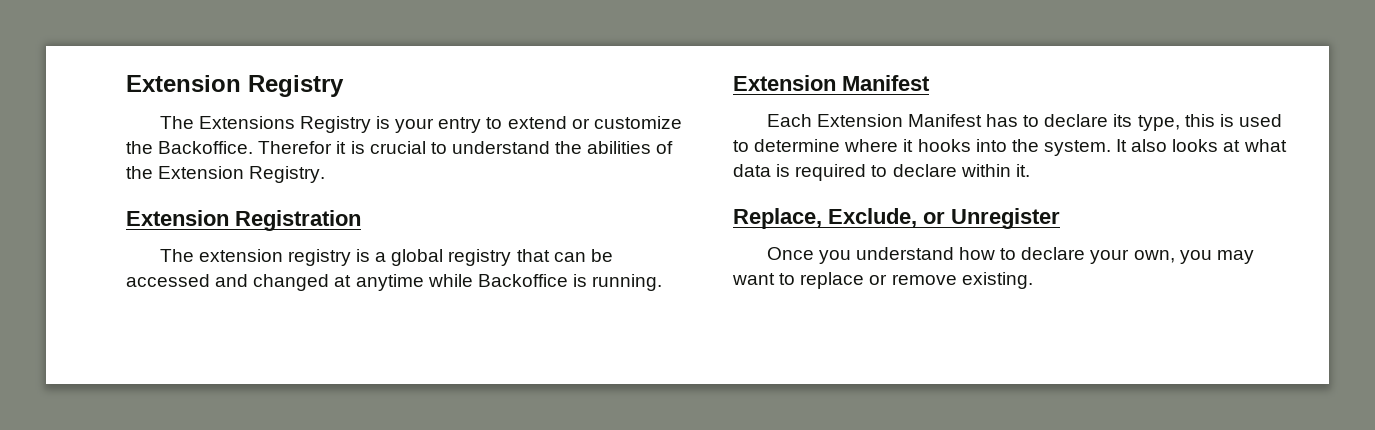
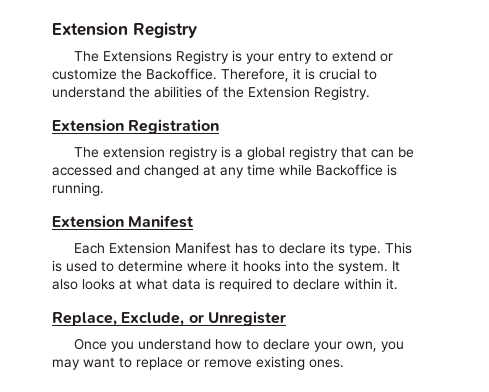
[258,141,333,154] Therefor -> [221,68,289,82] Therefore,
[355,274,424,291] anytime -> [220,164,275,178] any time
[1137,114,1215,131] type, this -> [348,242,412,256] type. This
[961,272,1033,289] existing. -> [256,356,344,370] existing ones.

